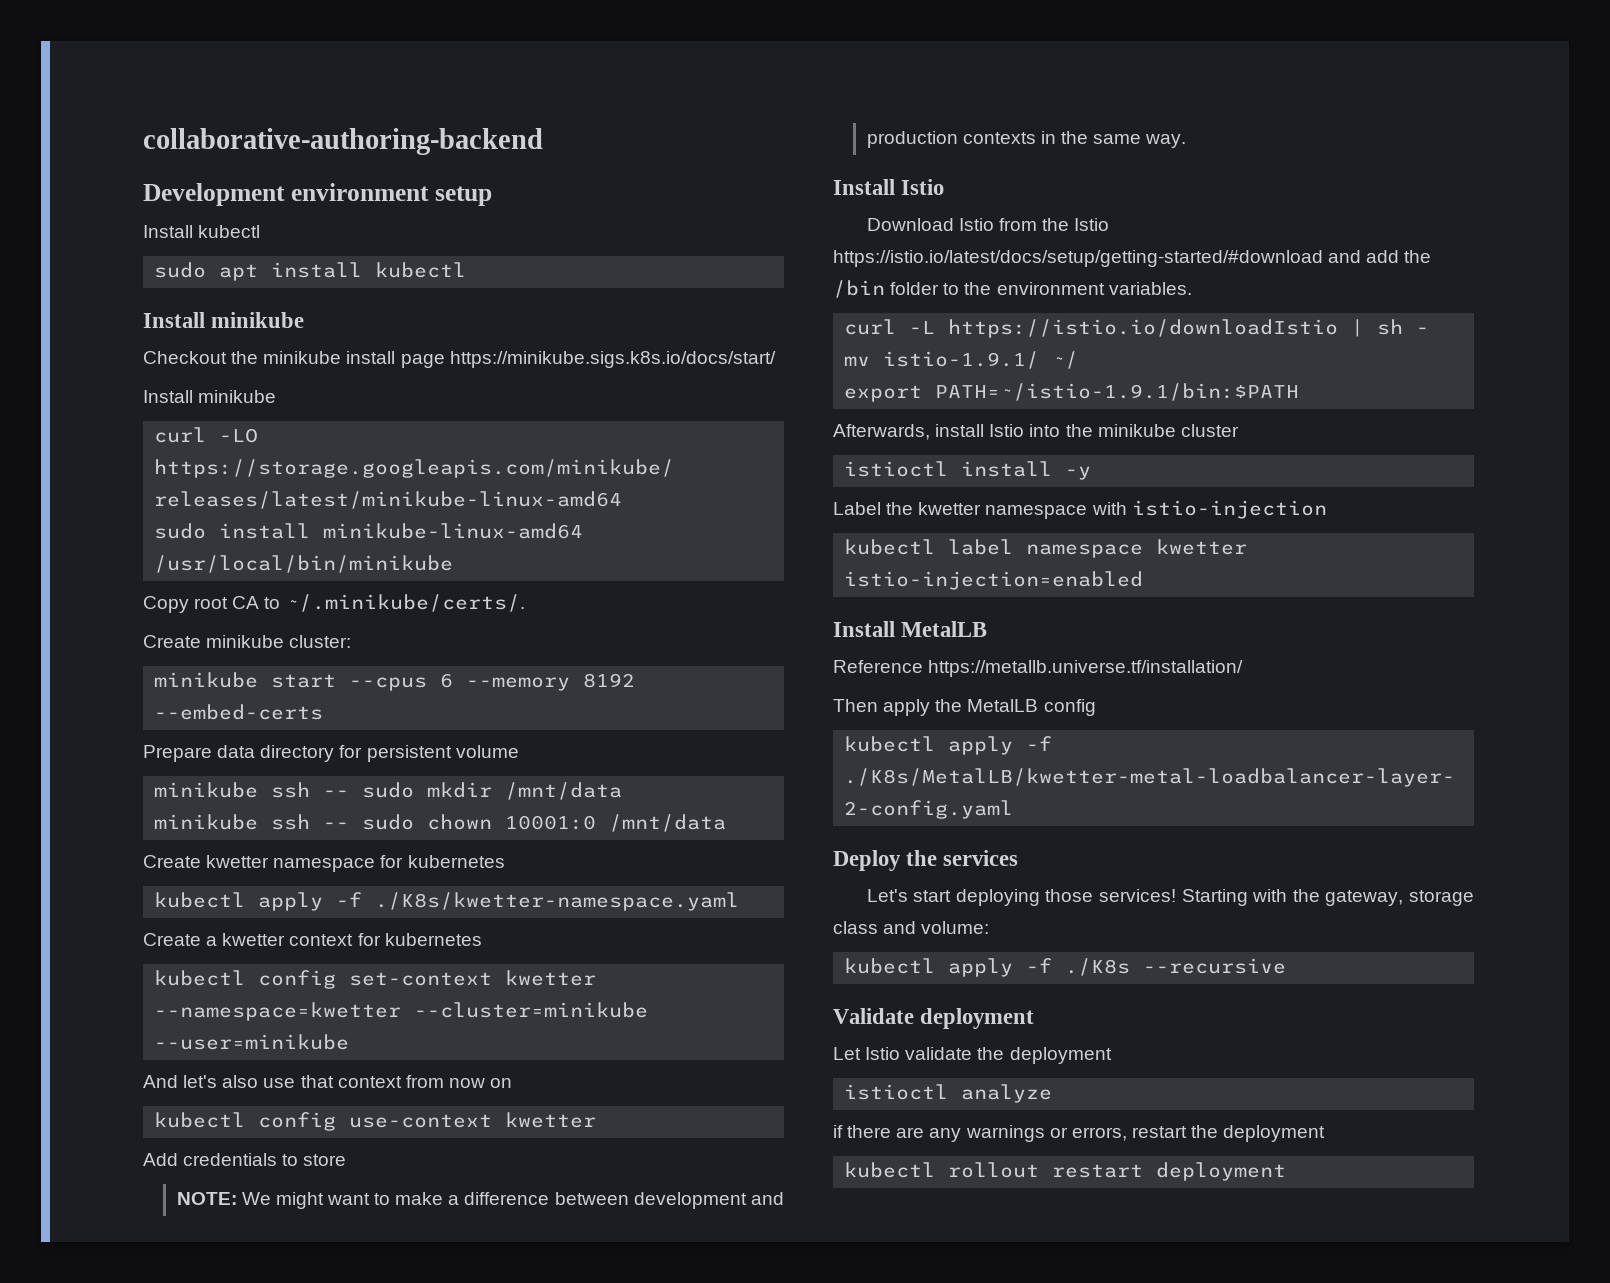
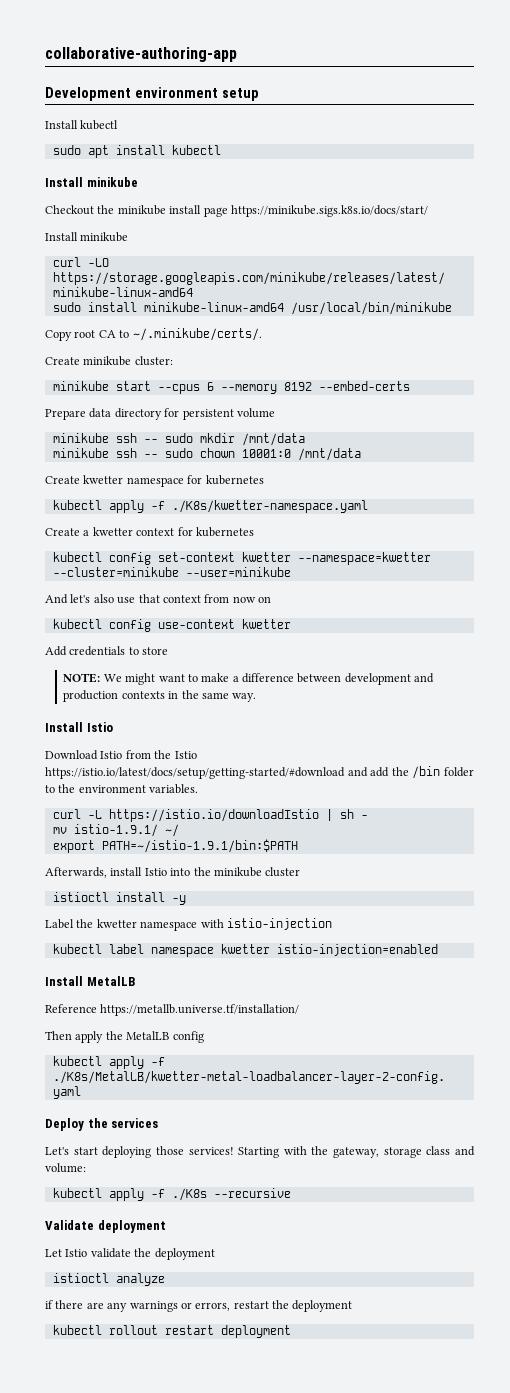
[143,128,543,155] collaborative-authoring-backend -> [45,47,237,62] collaborative-authoring-app

